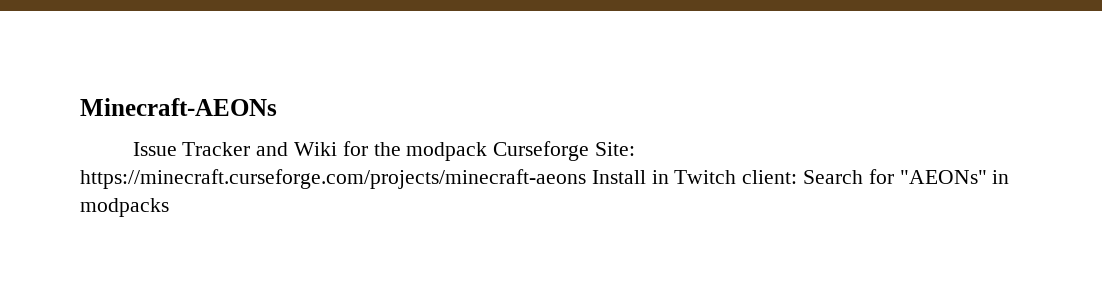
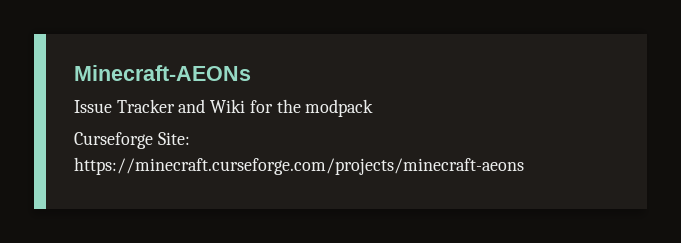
(488, 151) none -> (374, 108) //
[591,169,1010,184] [80,198,169,217] Install in Twitch client: Search for "AEONs" in modpacks -> (524, 166) none

